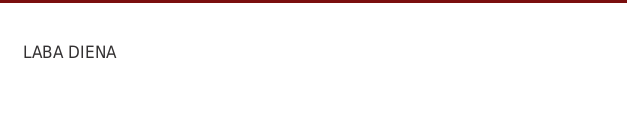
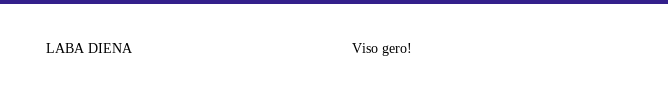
(117, 51) none -> [352,43,412,56] // Viso gero!

